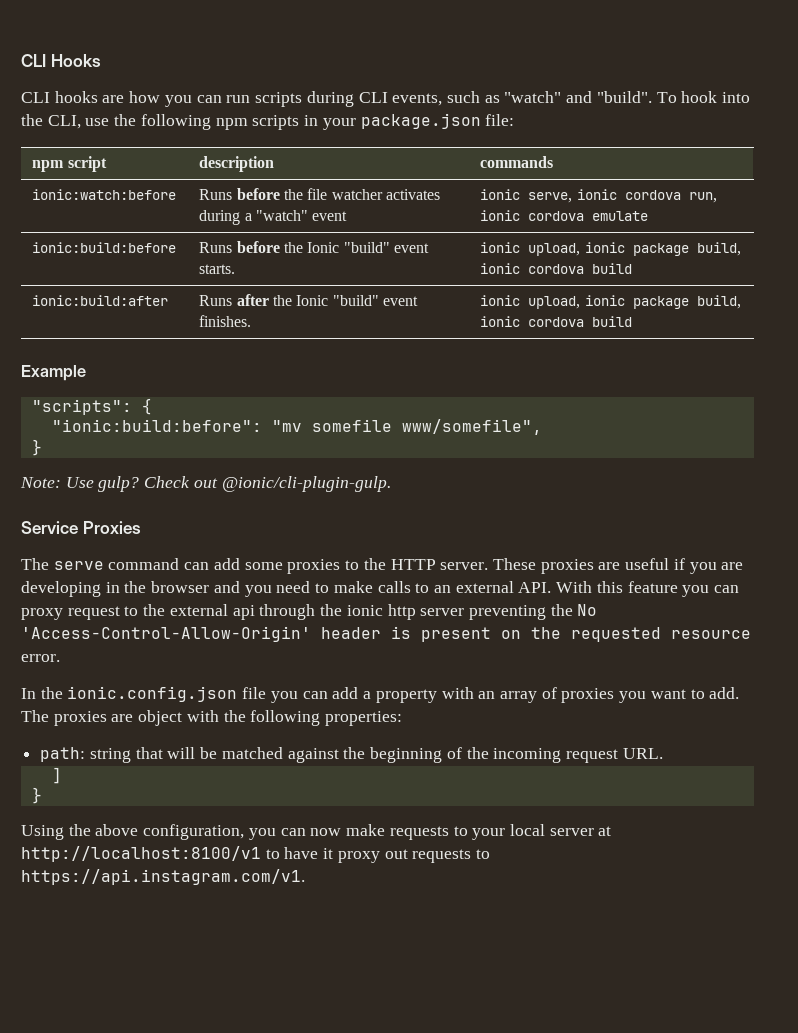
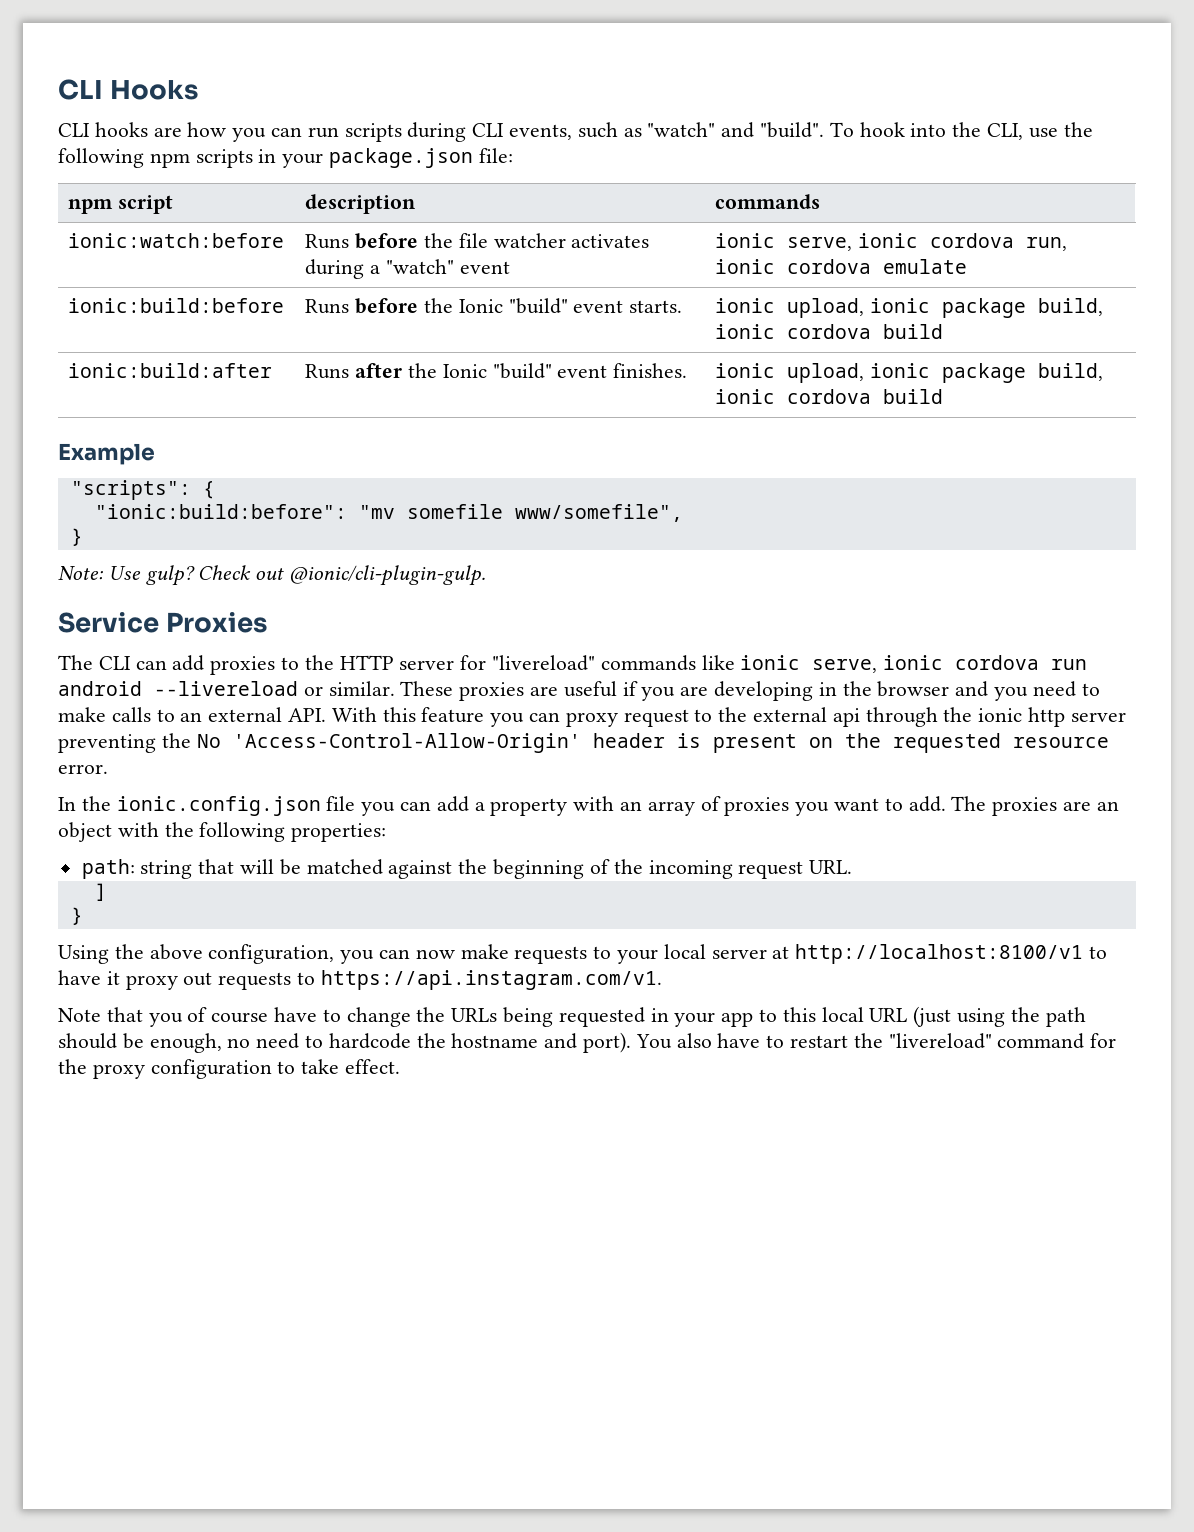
[53,558,283,570] serve command can add some -> [98,655,205,671] CLI can add
[440,562,489,570] server. -> [399,655,1088,673] [58,681,395,696] server for "livereload" commands like ionic serve, ionic cordova run android --livereload or similar.
(134, 718) none -> [1096,801,1119,811] an
(305, 877) none -> [58,1006,1086,1027] [58,1032,1117,1053] [58,1059,401,1079] // Note that you of course have to change the URLs being requested in your app to this local URL (just using the path should be enough, no need to hardcode the hostname and port). You also have to restart the "livereload" command for the proxy configuration to take effect.

